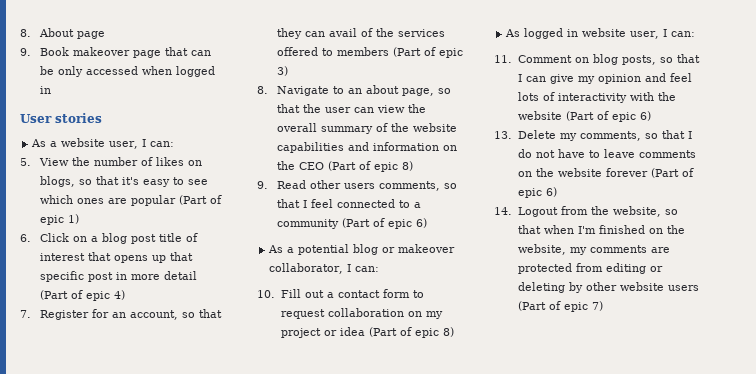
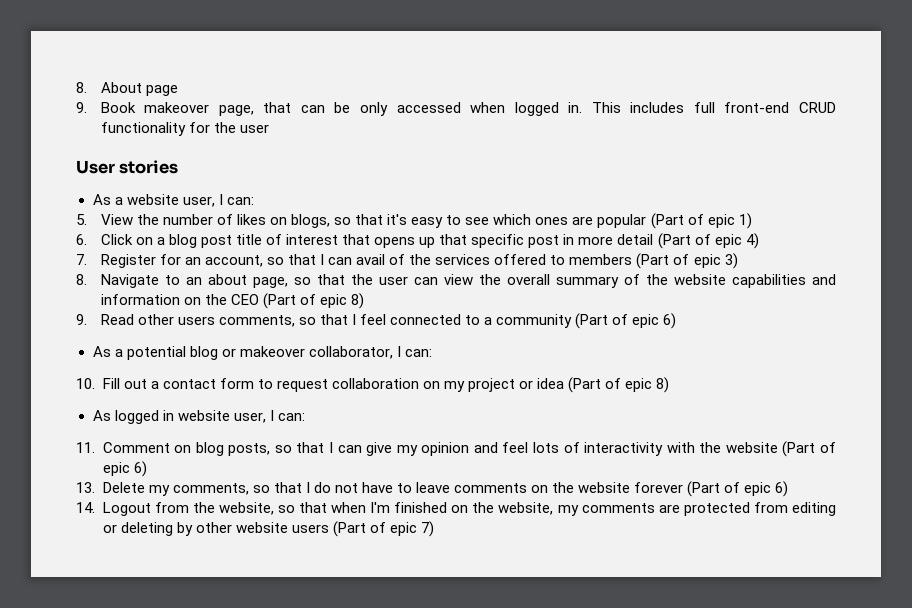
[132,50,161,58] page -> [218,105,254,116] page,
[39,86,51,94] in -> [568,102,836,113] [100,122,269,136] in. This includes full front-end CRUD functionality for the user
[276,28,302,39] they -> [319,254,324,265] I

